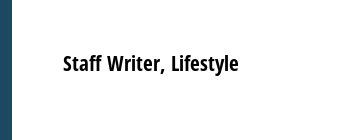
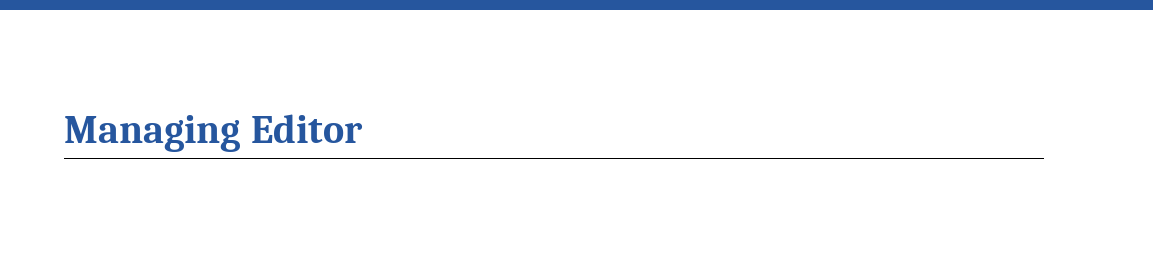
[63,55,240,76] Staff Writer, Lifestyle -> [64,114,363,152] Managing Editor

